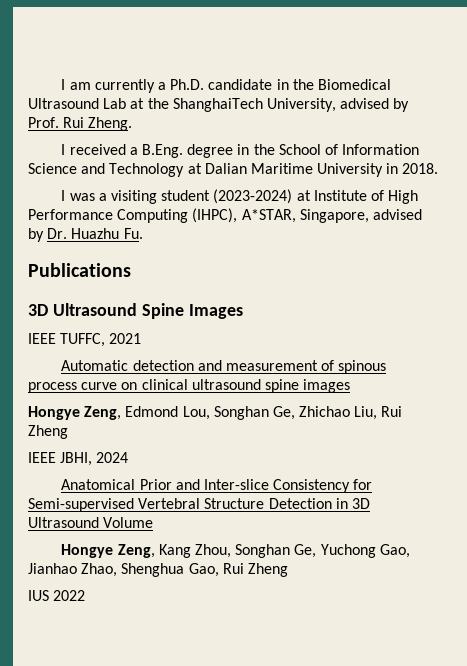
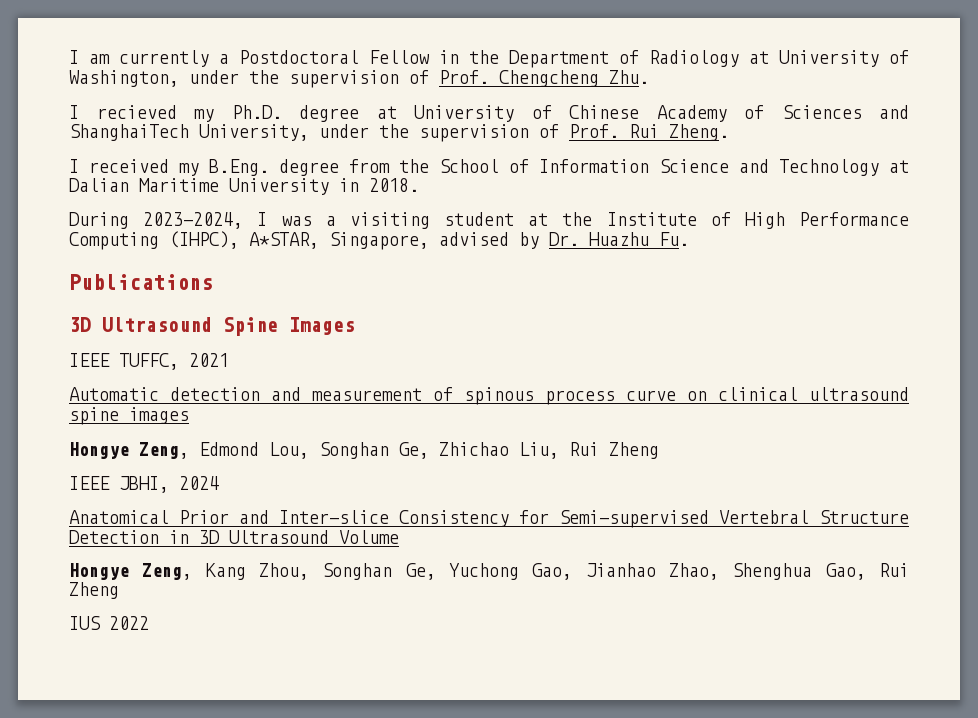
[170,79,391,90] [28,98,410,112] Ph.D. candidate in the Biomedical Ultrasound Lab at the ShanghaiTech University, advised by -> [239,50,909,68] [69,70,649,88] [69,105,909,122] [69,124,559,142] Postdoctoral Fellow in the Department of Radiology at University of Washington, under the supervision of Prof. Chengcheng Zhu. // I recieved my Ph.D. degree at University of Chinese Academy of Sciences and ShanghaiTech University, under the supervision of
[129,147,138,155] a -> [179,163,199,176] my
[237,144,250,155] in -> [349,159,390,173] from
(439, 168) none -> [69,212,244,229] During 2023-2024,
[213,189,311,204] (2023-2024) at -> [528,212,593,226] at the

